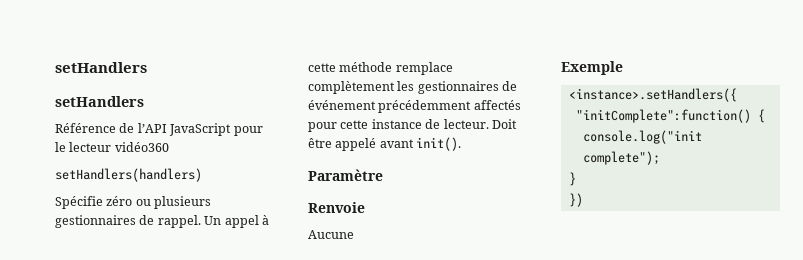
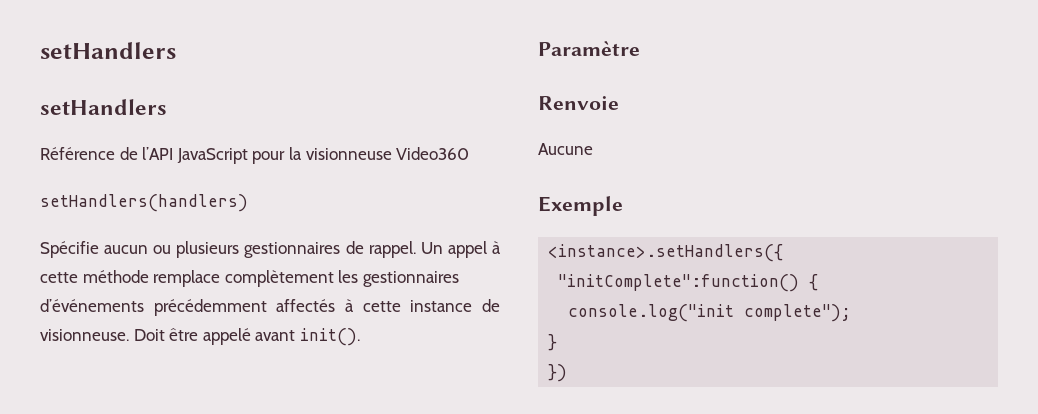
[55,142,169,152] le lecteur vidéo360 -> [288,147,470,160] la visionneuse Video360
[106,196,133,206] zéro -> [104,245,149,254] aucun
[502,81,518,91] [308,100,376,110] de événement -> [40,299,144,312] d’événements
[308,122,337,132] pour -> [345,299,354,312] à
[443,119,489,129] lecteur. -> [40,329,129,341] visionneuse.

